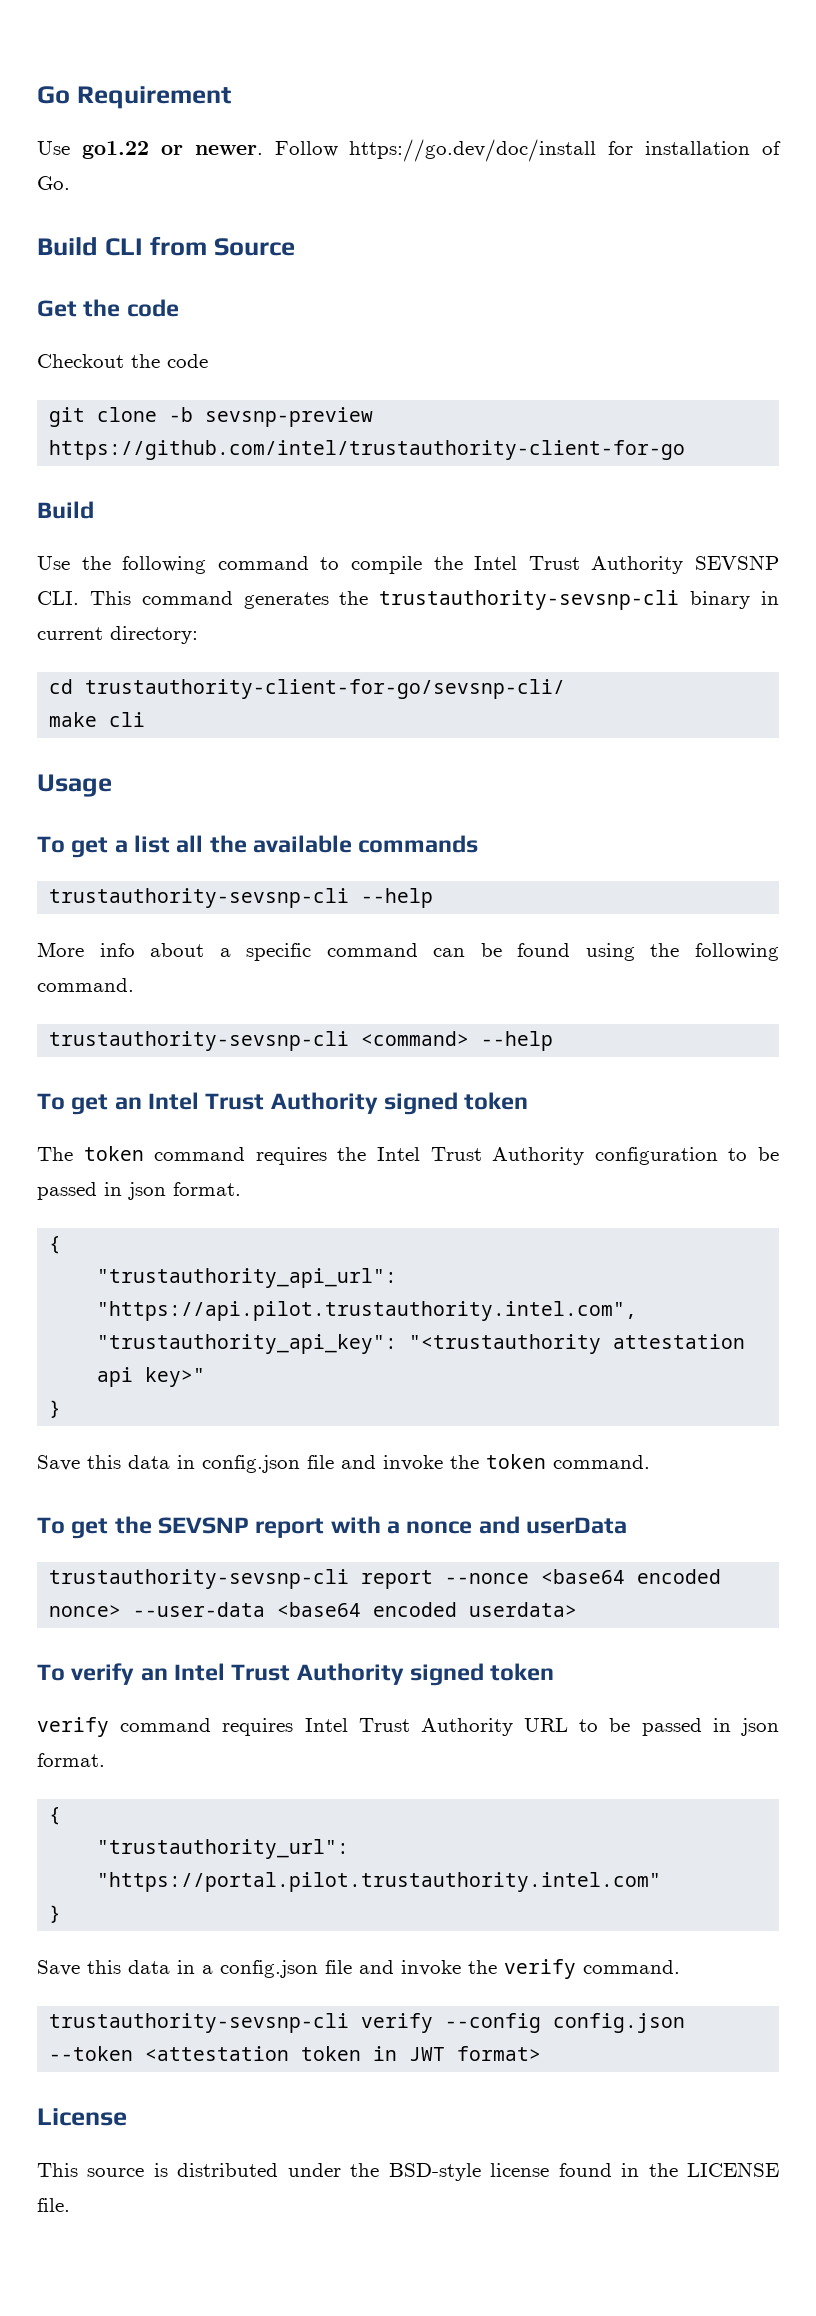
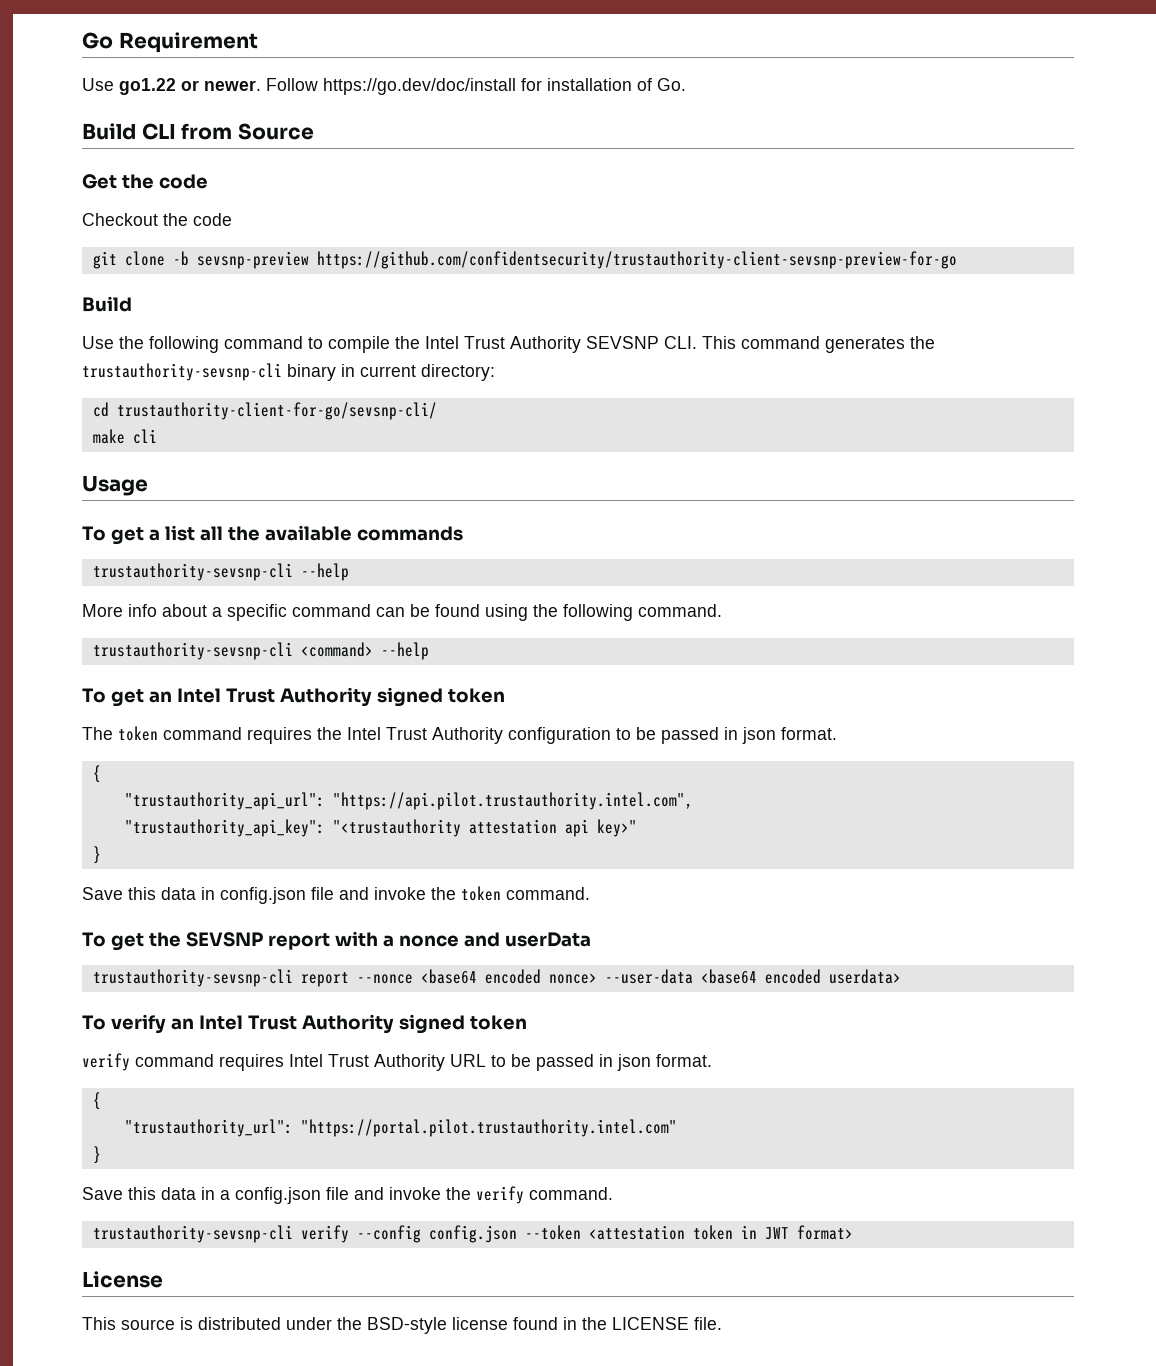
[49,440,686,460] https://github.com/intel/trustauthority-client-for-go -> [316,251,957,269] https://github.com/confidentsecurity/trustauthority-client-sevsnp-preview-for-go

